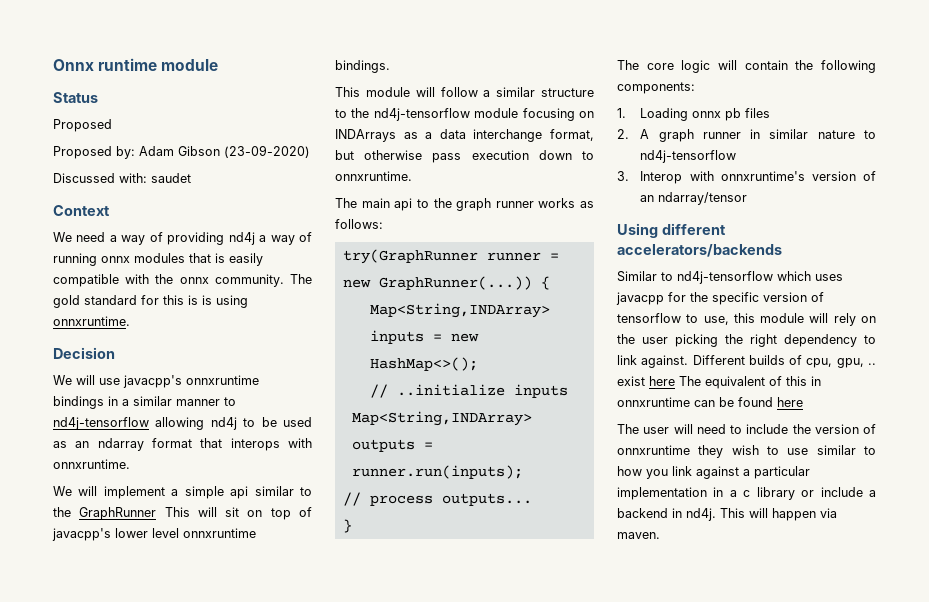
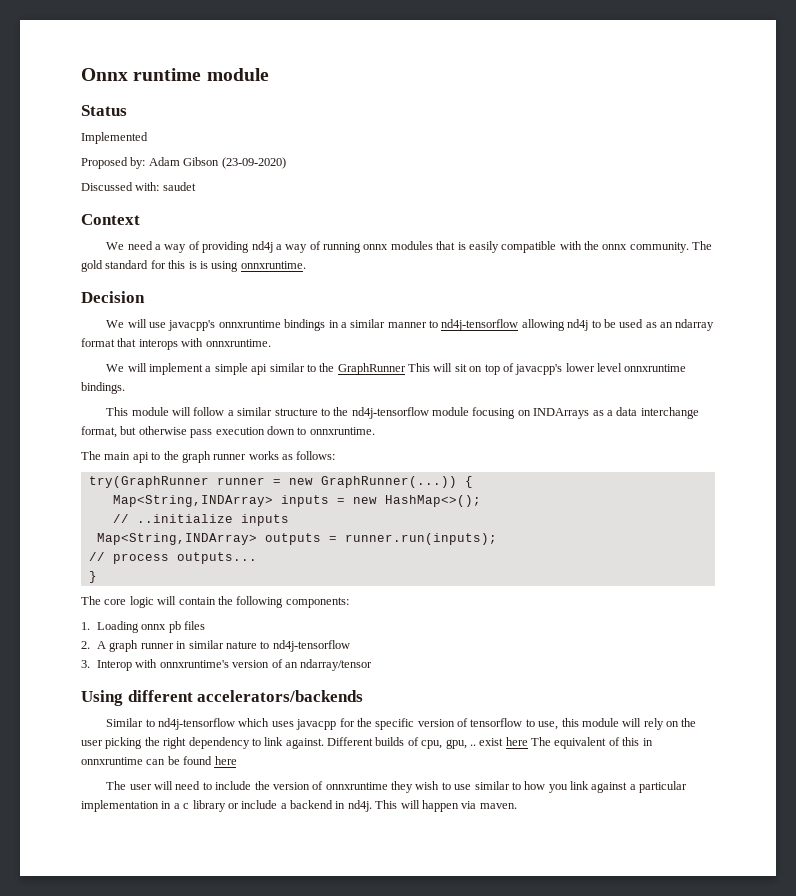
[53,119,112,132] Proposed -> [81,132,148,144] Implemented

